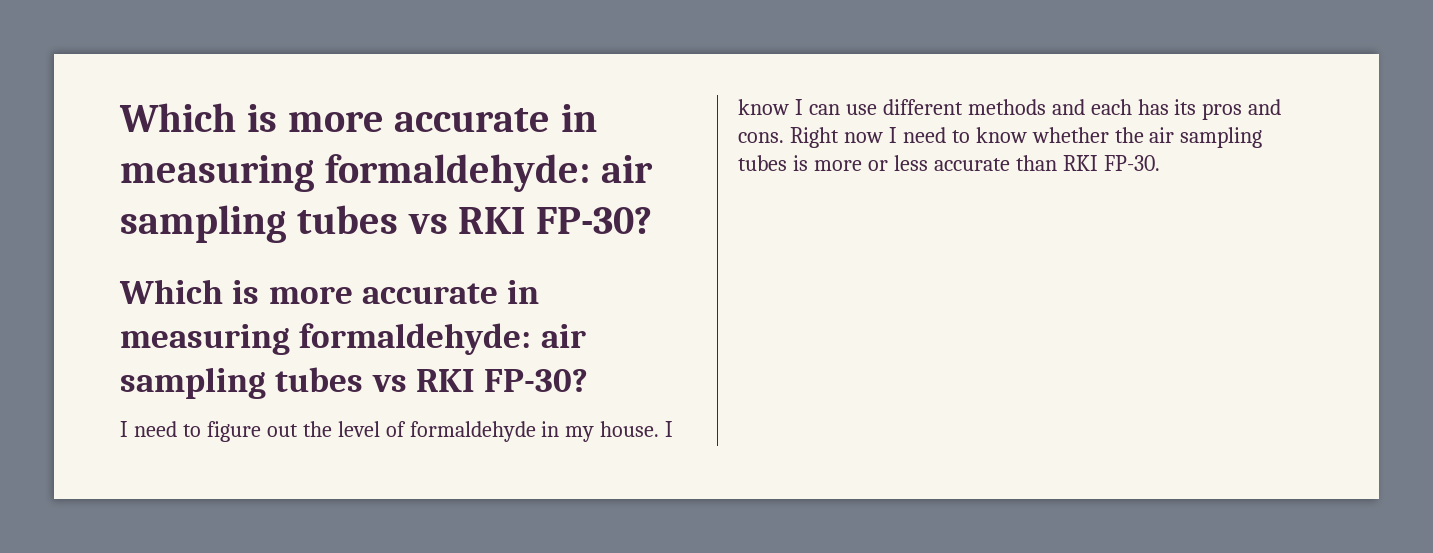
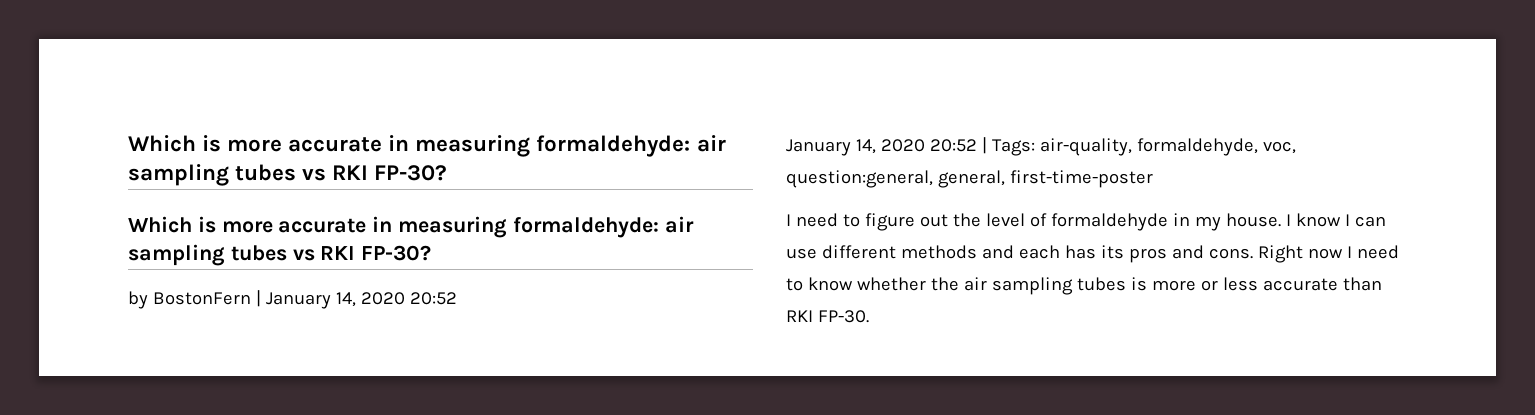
(589, 380) none -> [128,290,457,309] [786,137,1296,156] [786,170,1153,188] // by BostonFern | January 14, 2020 20:52 // January 14, 2020 20:52 | Tags: air-quality, formaldehyde, voc, question:general, general, first-time-poster

